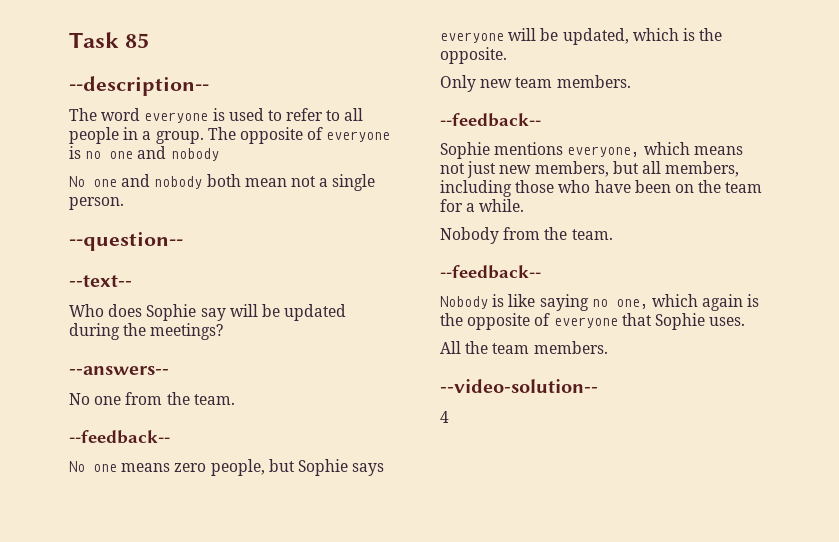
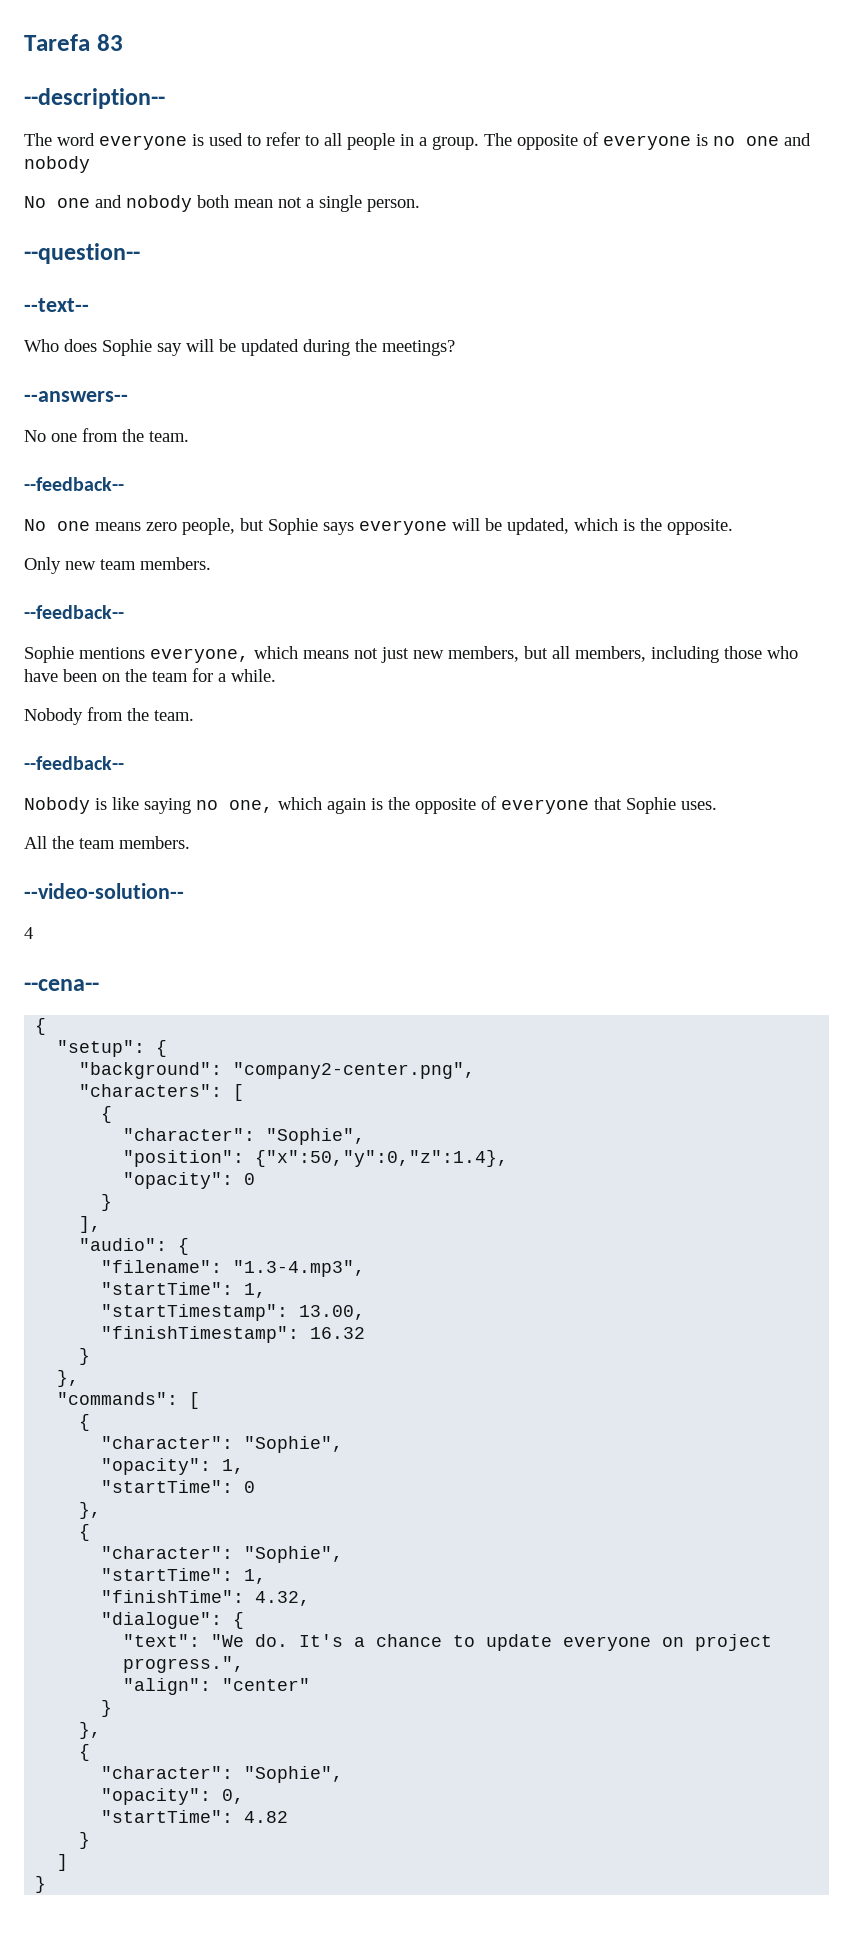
[69,32,150,48] Task 85 -> [24,34,123,51] Tarefa 83
(449, 417) none -> [24,979,99,991] [35,1018,47,1035] [57,1040,168,1057] [79,1062,476,1079] [79,1084,245,1101] [101,1106,113,1123] [123,1128,366,1145] [123,1150,509,1167] [123,1172,256,1189] [101,1194,113,1211] [79,1216,102,1233] [79,1238,190,1255] [101,1260,366,1277] [101,1282,267,1298] [101,1304,366,1321] [101,1326,366,1343] [79,1348,91,1365] [57,1370,80,1387] [57,1392,201,1409] [79,1414,91,1431] [101,1436,344,1453] [101,1458,245,1475] [101,1480,256,1493] [79,1502,102,1519] [79,1524,91,1541] [101,1546,344,1563] [101,1568,267,1584] [101,1590,311,1606] [101,1612,245,1629] [123,1634,773,1651] [123,1656,245,1673] [123,1678,311,1695] [101,1700,113,1717] [79,1722,102,1739] [79,1744,91,1761] [101,1766,344,1783] [101,1788,245,1805] [101,1810,289,1823] [79,1832,91,1849] [57,1854,69,1871] [35,1876,47,1893] // --cena-- // { // "setup": { // "background": "company2-center.png", // "characters": [ // { // "character": "Sophie", // "position": {"x":50,"y":0,"z":1.4}, // "opacity": 0 // } // ], // "audio": { // "filename": "1.3-4.mp3", // "startTime": 1, // "startTimestamp": 13.00, // "finishTimestamp": 16.32 // } // }, // "commands": [ // { // "character": "Sophie", // "opacity": 1, // "startTime": 0 // }, // { // "character": "Sophie", // "startTime": 1, // "finishTime": 4.32, // "dialogue": { // "text": "We do. It's a chance to update everyone on project progress.", // "align": "center" // } // }, // { // "character": "Sophie", // "opacity": 0, // "startTime": 4.82 // } // ] // }

